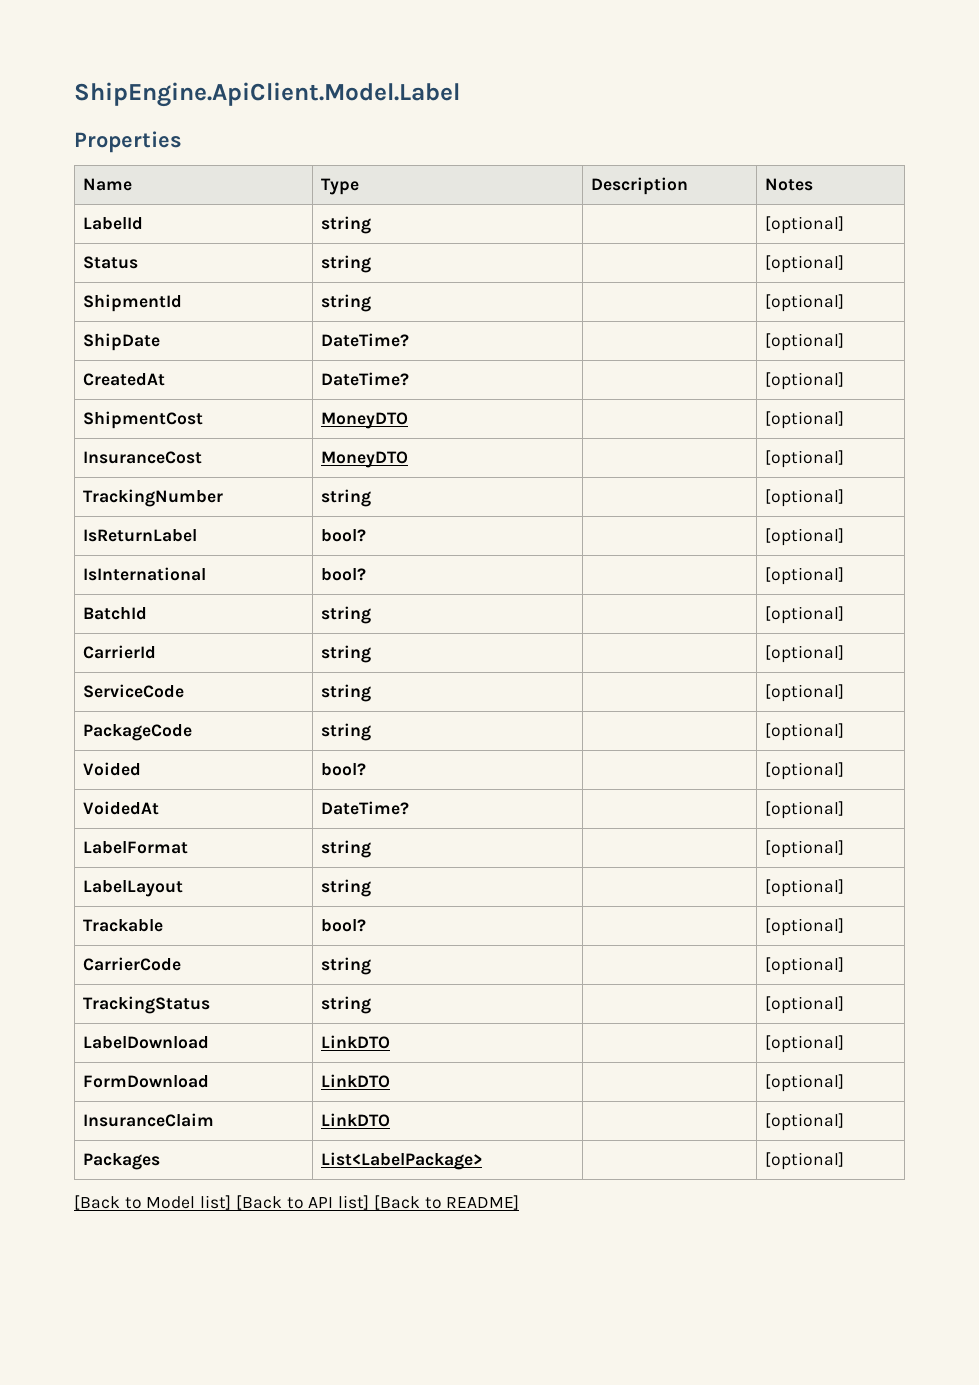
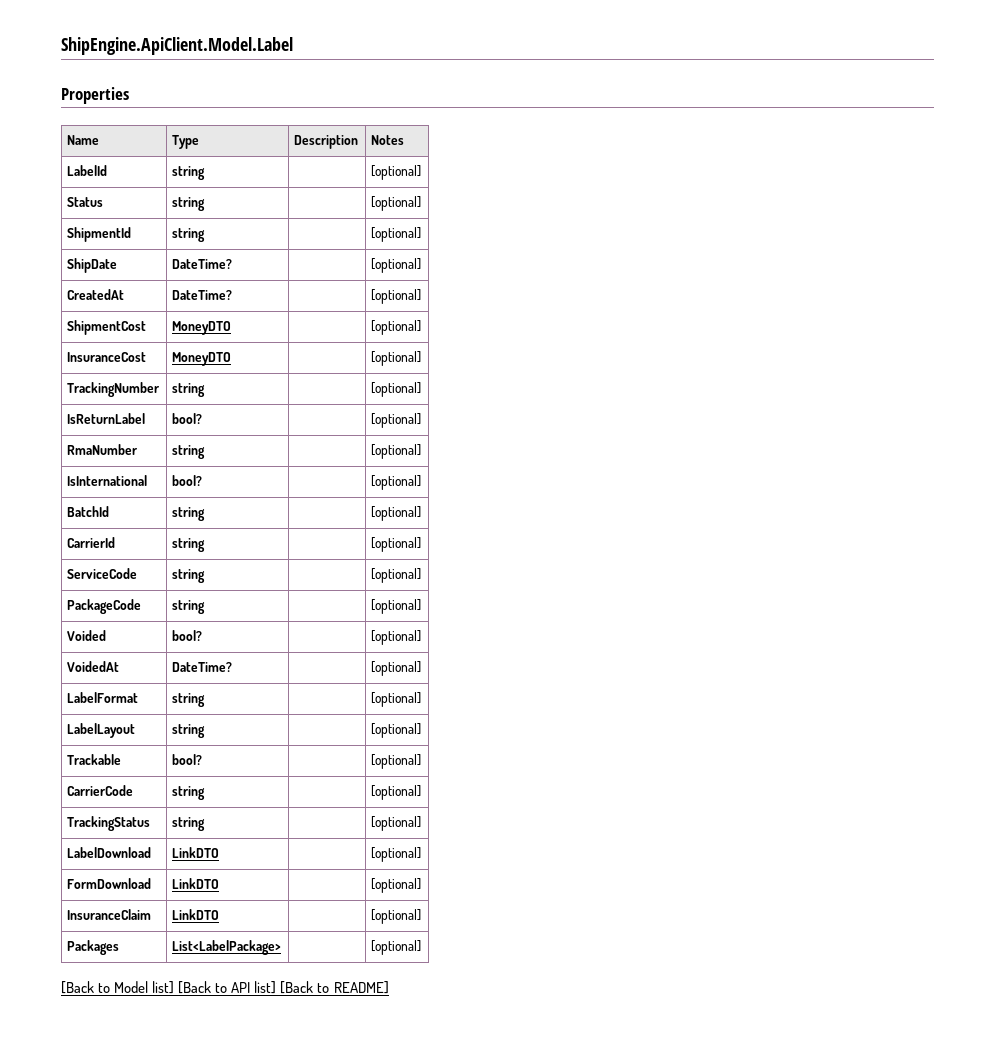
(845, 537) none -> [67,444,139,455] [172,445,206,459] [371,444,422,459] // RmaNumber | string | | [optional]

